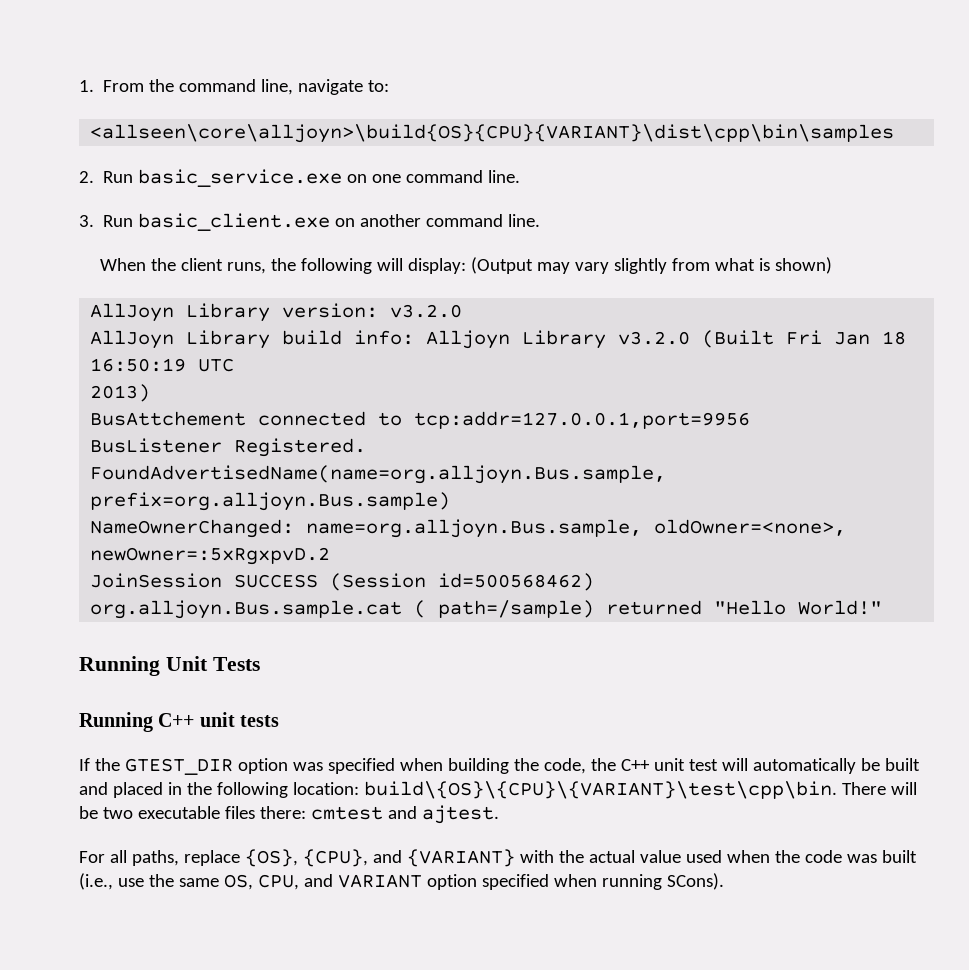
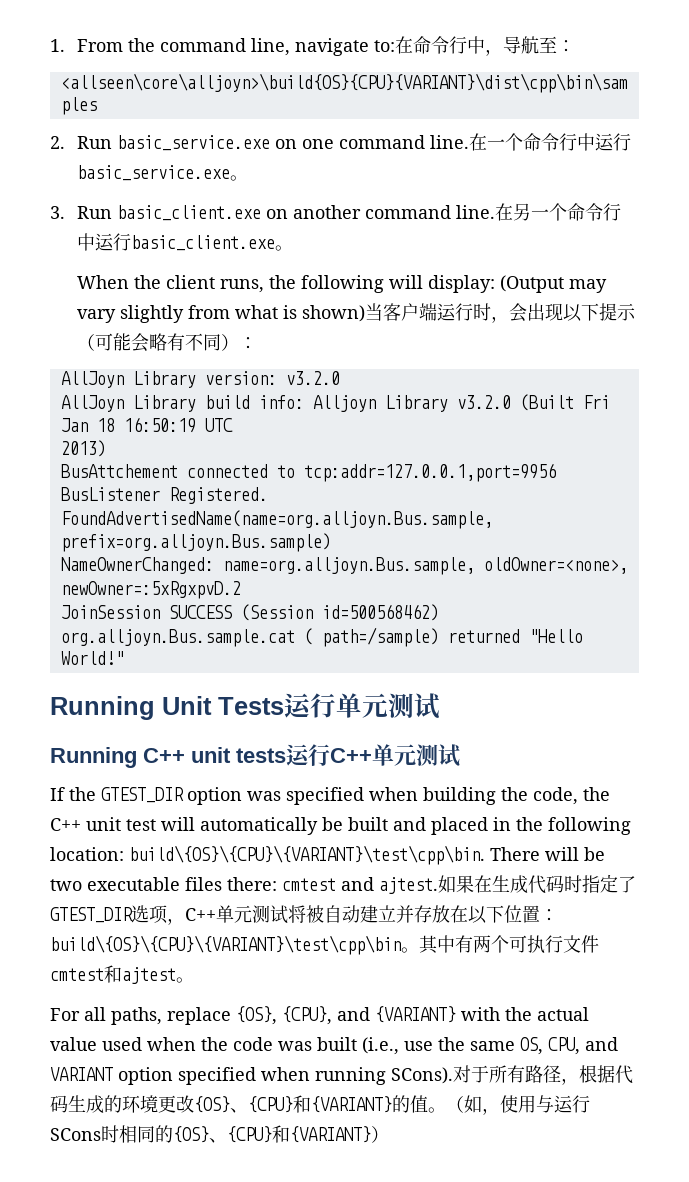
(390, 86) none -> [395,36,576,56] 在命令行中，导航至：
(521, 176) none -> [469,133,632,151] [77,165,249,181] 在一个命令行中运行basic_service.exe。
(541, 220) none -> [495,203,622,221] [77,233,294,251] 在另一个命令行中运行basic_client.exe。
(833, 265) none -> [365,303,637,323] [77,333,258,352] 当客户端运行时，会出现以下提示（可能会略有不同）：
(260, 664) none -> [284,693,440,719] 运行单元测试
(280, 721) none -> [286,744,460,767] 运行C++单元测试
(499, 814) none -> [438,874,636,894] [50,905,558,925] [50,935,599,955] [50,965,194,984] 如果在生成代码时指定了GTEST_DIR选项，C++单元测试将被自动建立并存放在以下位置：build\{OS}\{CPU}\{VARIANT}\test\cpp\bin。其中有两个可执行文件cmtest和ajtest。
(724, 881) none -> [453,1065,633,1085] [50,1095,590,1115] [50,1125,389,1143] 对于所有路径，根据代码生成的环境更改{OS}、{CPU}和{VARIANT}的值。（如，使用与运行SCons时相同的{OS}、{CPU}和{VARIANT}）

